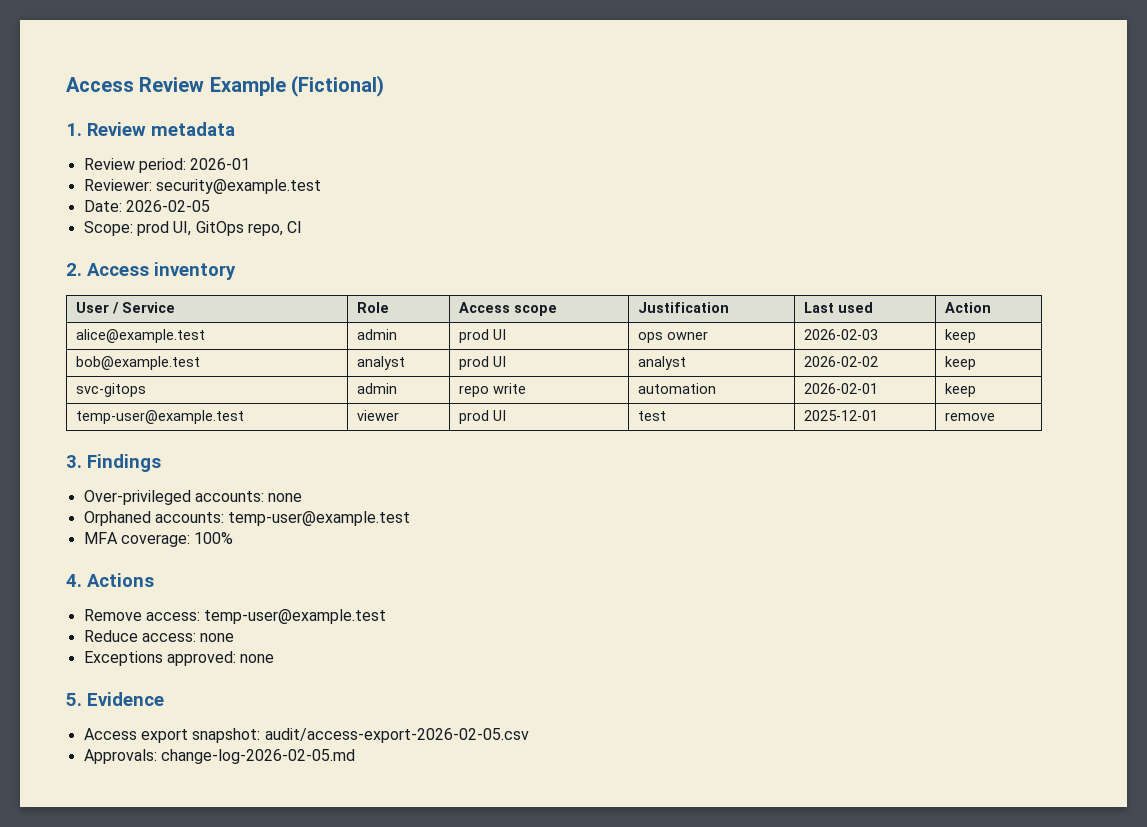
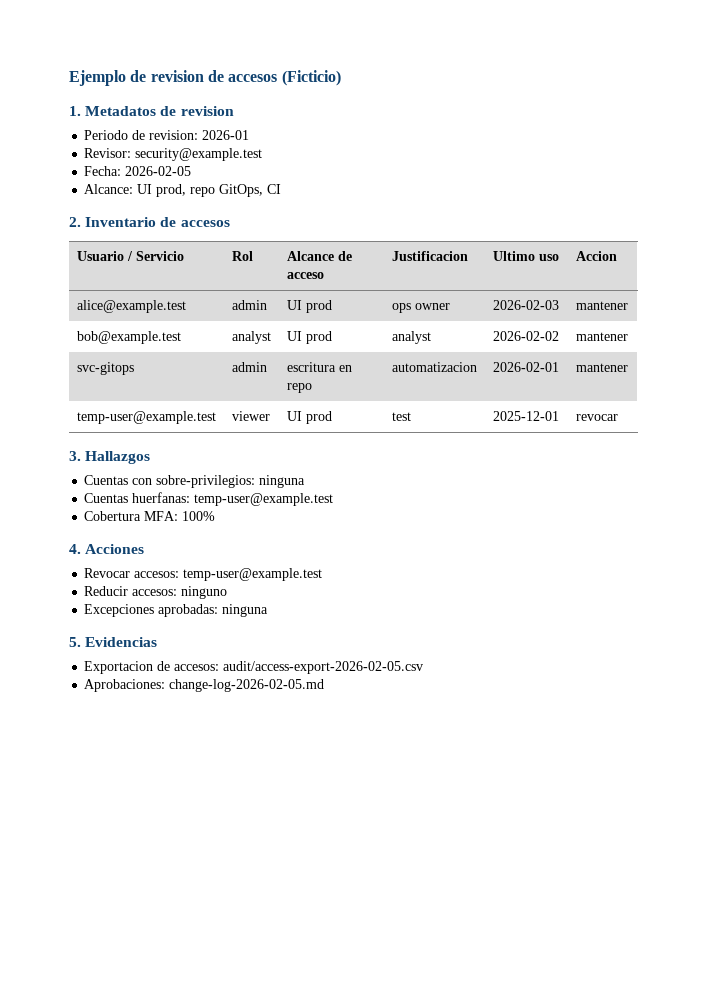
[66,75,385,97] [66,122,235,136] [83,158,186,173] Access Review Example (Fictional) // 1. Review metadata // Review period: -> [69,70,341,86] [69,106,234,116] [84,130,199,140] Ejemplo de revision de accesos (Ficticio) // 1. Metadatos de revision // Periodo de revision:
[83,179,152,191] Reviewer: -> [84,148,132,158] Revisor:
[83,200,122,212] Date: -> [84,166,122,176] Fecha:
[83,221,303,236] [66,262,236,280] [75,302,175,314] [356,302,389,313] [458,302,557,316] [637,302,729,313] [803,302,873,313] [944,302,991,313] Scope: prod UI, GitOps repo, CI // 2. Access inventory // User / Service | Role | Access scope | Justification | Last used | Action -> [84,184,282,197] [69,217,230,227] [76,251,184,261] [231,251,253,261] [286,251,352,261] [286,272,324,279] [391,251,468,261] [492,251,559,261] [575,251,617,261] Alcance: UI prod, repo GitOps, CI // 2. Inventario de accesos // Usuario / Servicio | Rol | Alcance de acceso | Justificacion | Ultimo uso | Accion
[458,329,506,343] prod UI -> [286,300,332,313] UI prod
[944,329,976,343] keep -> [575,301,628,310] mantener
[458,356,506,370] prod UI -> [286,331,332,344] UI prod
[944,356,976,370] keep -> [575,332,628,341] mantener
[458,383,526,397] [637,383,716,394] repo write | automation -> [286,362,352,372] [286,383,312,393] [391,362,477,372] escritura en repo | automatizacion
[944,383,976,397] keep -> [575,363,628,372] mantener
[458,410,506,424] prod UI -> [286,411,332,424] UI prod
[944,412,995,421] remove -> [575,414,618,421] revocar
[87,454,161,472] [83,490,303,505] [83,511,411,526] [83,532,190,547] Findings // Over-privileged accounts: none // Orphaned accounts: temp-user@example.test // MFA coverage: -> [85,451,151,464] [84,475,306,488] [84,492,334,506] [84,511,179,521] Hallazgos // Cuentas con sobre-privilegios: ninguna // Cuentas huerfanas: temp-user@example.test // Cobertura MFA:
[87,573,154,587] [83,609,387,624] [83,630,235,642] [83,651,275,666] [66,692,164,706] [83,728,261,743] Actions // Remove access: temp-user@example.test // Reduce access: none // Exceptions approved: none // 5. Evidence // Access export snapshot: -> [85,544,145,554] [84,568,323,581] [84,586,228,599] [84,604,269,617] [69,637,158,647] [84,661,220,674] Acciones // Revocar accesos: temp-user@example.test // Reducir accesos: ninguno // Excepciones aprobadas: ninguna // 5. Evidencias // Exportacion de accesos:
[83,749,157,764] Approvals: -> [84,679,166,692] Aprobaciones:

